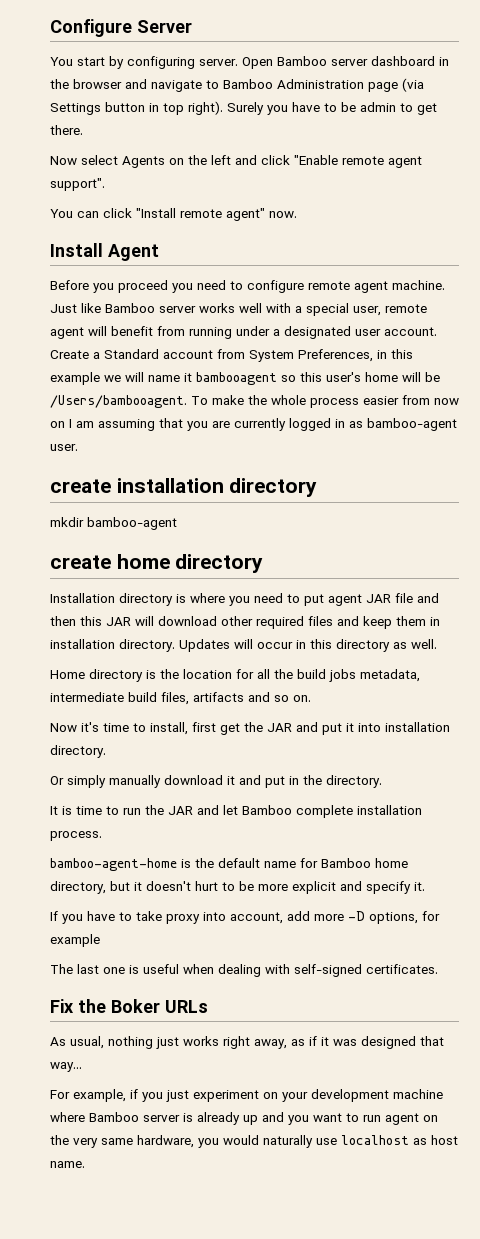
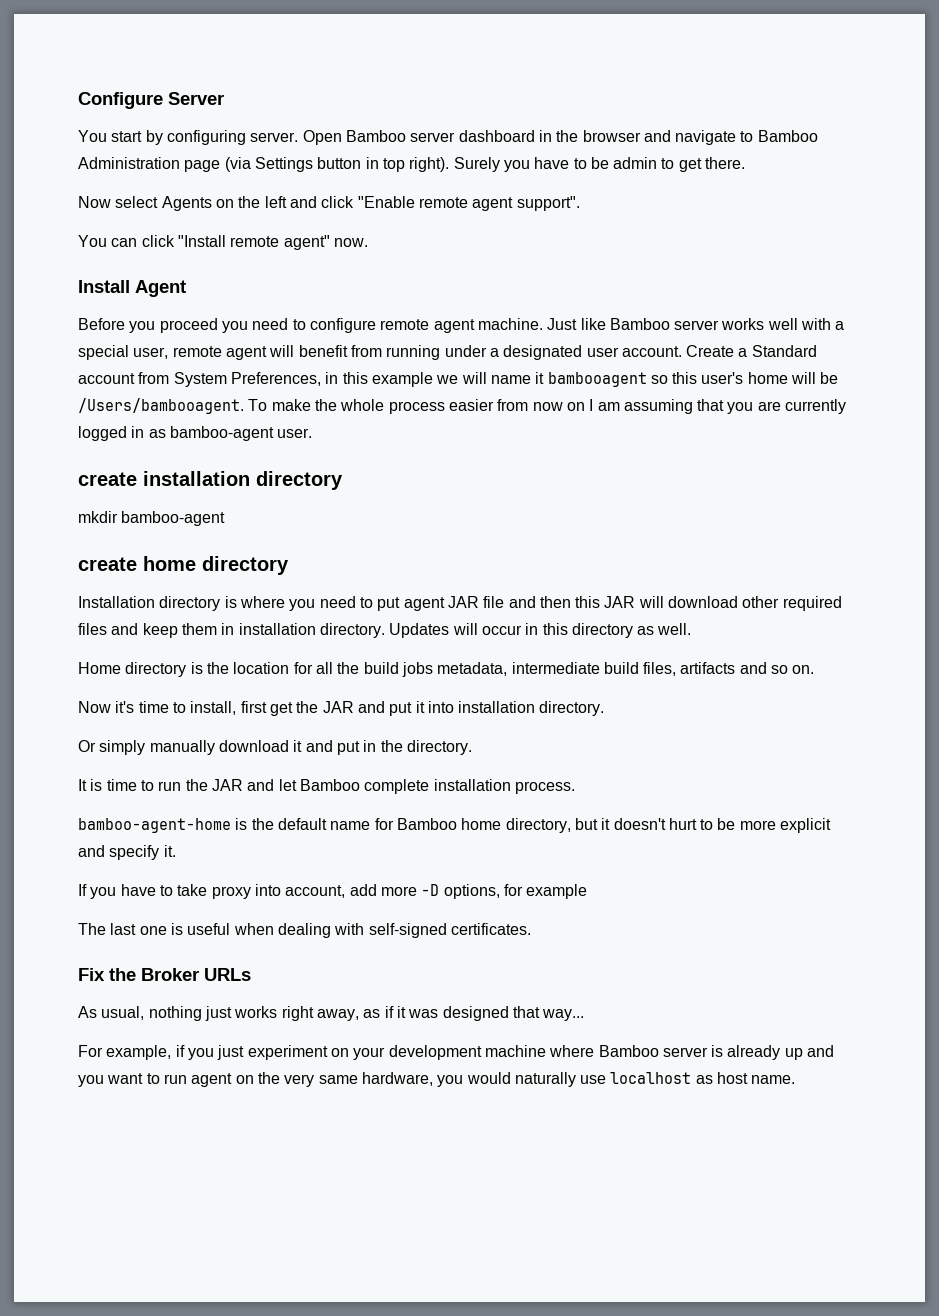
[111,999,160,1013] Boker -> [141,968,199,981] Broker

